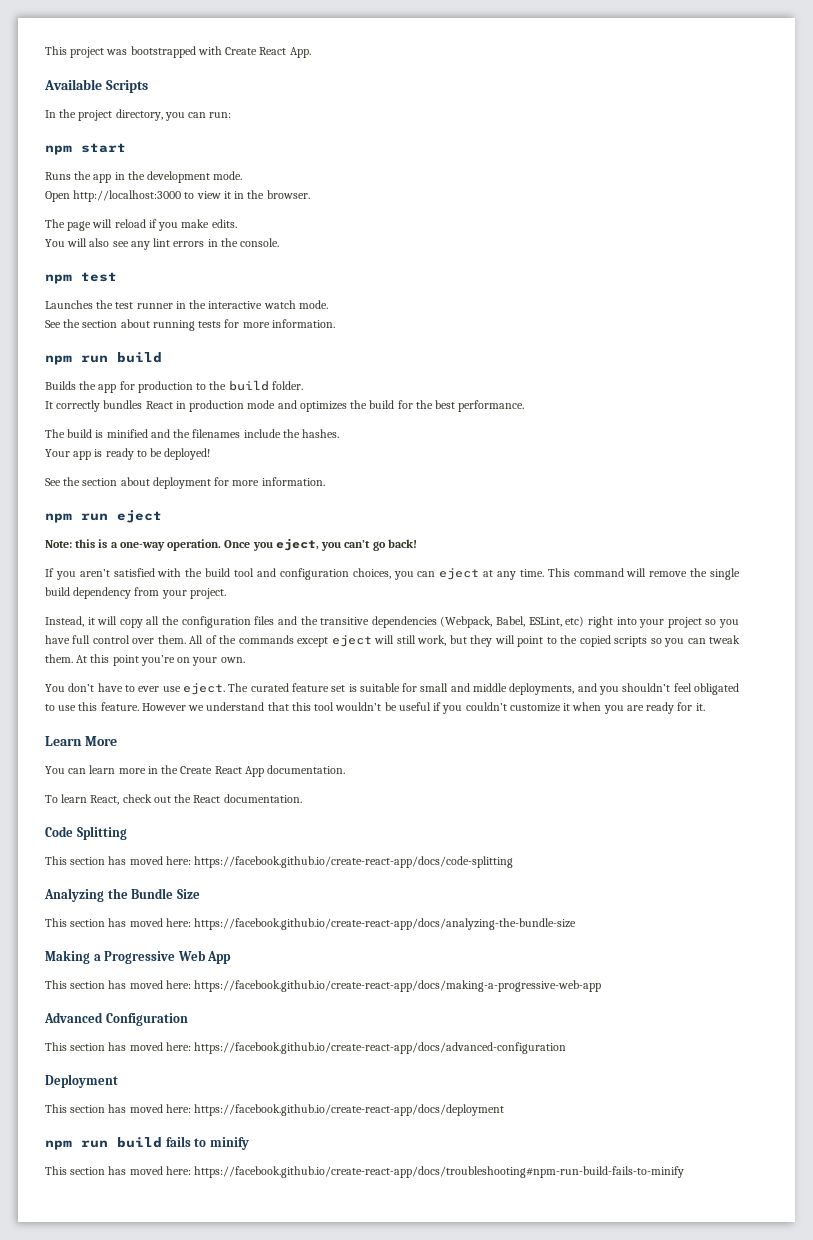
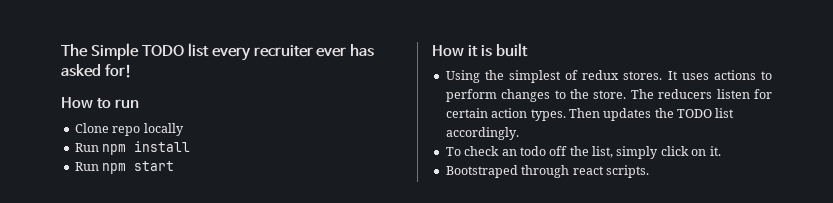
[45,46,311,58] [44,79,148,93] [45,109,232,121] [45,143,126,155] [45,171,243,183] [45,190,310,202] [45,219,237,231] [45,238,280,250] [45,272,117,284] [45,300,328,309] [45,319,335,331] [45,352,162,365] [45,380,303,393] [45,400,525,412] [45,429,340,438] [45,448,211,460] [45,477,325,489] [45,510,162,523] [45,538,417,551] [45,568,741,580] [45,587,226,599] [45,616,739,628] [45,635,741,647] [45,654,245,666] [45,683,740,695] [45,702,705,714] [45,736,117,746] [45,765,346,777] [45,794,302,805] [45,826,127,840] [45,856,514,868] [44,888,200,902] [45,918,577,930] [45,950,232,964] [45,980,602,992] [44,1012,188,1026] [45,1042,567,1054] [45,1074,118,1088] [45,1104,505,1116] [45,1136,249,1150] [45,1166,685,1178] This project was bootstrapped with Create React App. // Available Scripts // In the project directory, you can run: // npm start // Runs the app in the development mode. // Open http://localhost:3000 to view it in the browser. // The page will reload if you make edits. // You will also see any lint errors in the console. // npm test // Launches the test runner in the interactive watch mode. // See the section about running tests for more information. // npm run build // Builds the app for production to the build folder. // It correctly bundles React in production mode and optimizes the build for the best performance. // The build is minified and the filenames include the hashes. // Your app is ready to be deployed! // See the section about deployment for more information. // npm run eject // Note: this is a one-way operation. Once you eject, you can’t go back! // If you aren’t satisfied with the build tool and configuration choices, you can eject at any time. This command will remove the single build dependency from your project. // Instead, it will copy all the configuration files and the transitive dependencies (Webpack, Babel, ESLint, etc) right into your project so you have full control over them. All of the commands except eject will still work, but they will point to the copied scripts so you can tweak them. At this point you’re on your own. // You don’t have to ever use eject. The curated feature set is suitable for small and middle deployments, and you shouldn’t feel obligated to use this feature. However we understand that this tool wouldn’t be useful if you couldn’t customize it when you are ready for it. // Learn More // You can learn more in the Create React App documentation. // To learn React, check out the React documentation. // Code Splitting // This section has moved here: https://facebook.github.io/create-react-app/docs/code-splitting // Analyzing the Bundle Size // This section has moved here: https://facebook.github.io/create-react-app/docs/analyzing-the-bundle-size // Making a Progressive Web App // This section has moved here: https://facebook.github.io/create-react-app/docs/making-a-progressive-web-app // Advanced Configuration // This section has moved here: https://facebook.github.io/create-react-app/docs/advanced-configuration // Deployment // This section has moved here: https://facebook.github.io/create-react-app/docs/deployment // npm run build fails to minify // This section has moved here: https://facebook.github.io/create-react-app/docs/troubleshooting#npm-run-build-fails-to-minify -> [61,43,375,61] [61,64,132,78] [61,97,139,109] [74,123,184,136] [74,141,191,155] [74,161,175,174] [432,43,528,57] [445,70,772,83] [445,89,772,102] [445,108,735,121] [445,127,519,140] [445,146,721,159] [445,165,649,178] The Simple TODO list every recruiter ever has asked for! // How to run // Clone repo locally // Run npm install // Run npm start // How it is built // Using the simplest of redux stores. It uses actions to perform changes to the store. The reducers listen for certain action types. Then updates the TODO list accordingly. // To check an todo off the list, simply click on it. // Bootstraped through react scripts.

